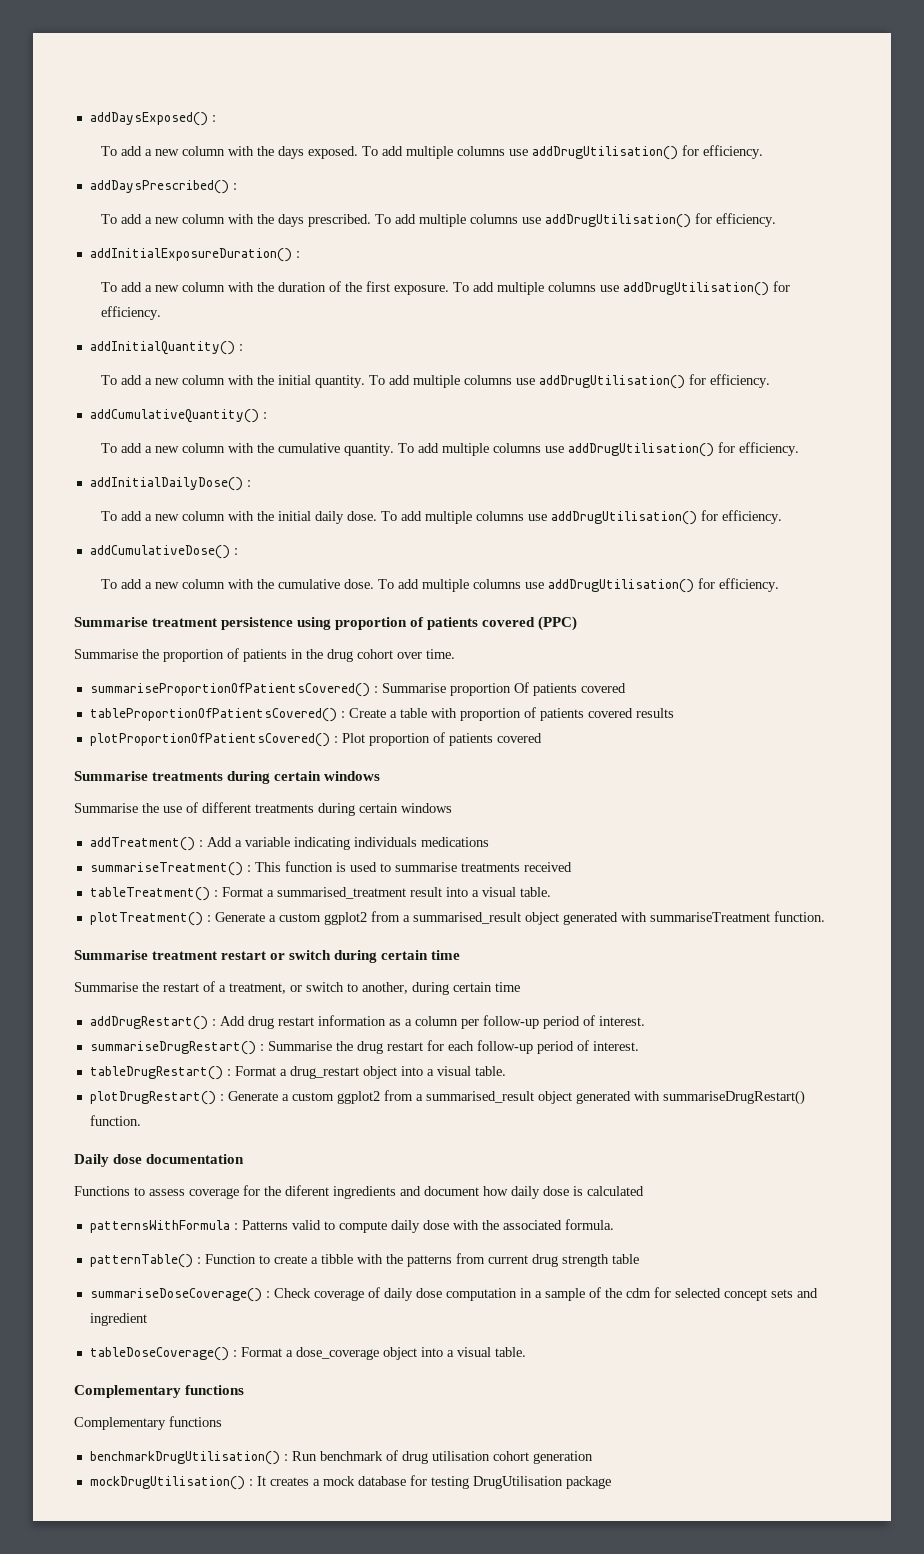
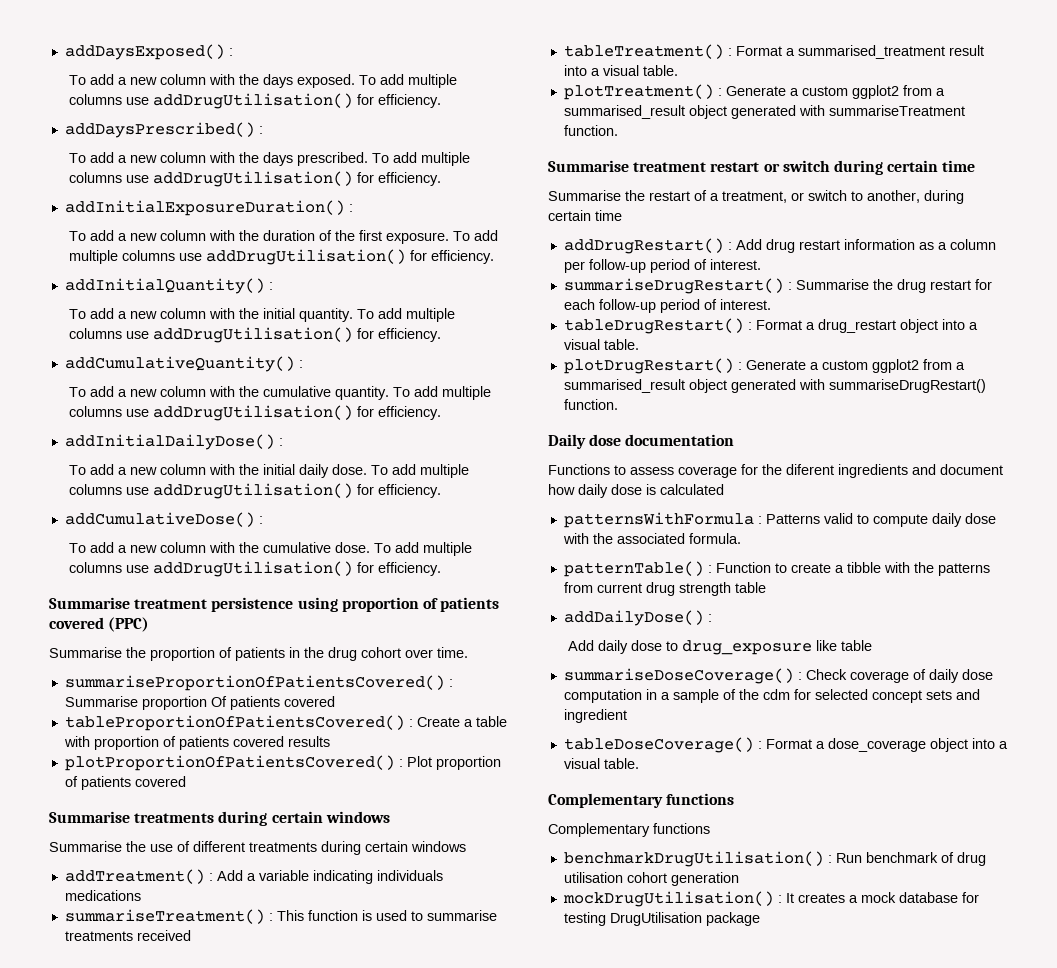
(639, 1259) none -> [563,610,712,626] [567,640,872,655] // addDailyDose() : // Add daily dose to drug_exposure like table

